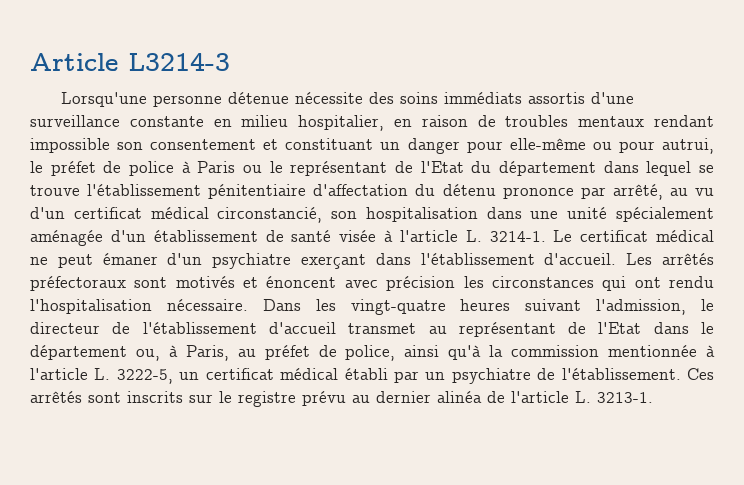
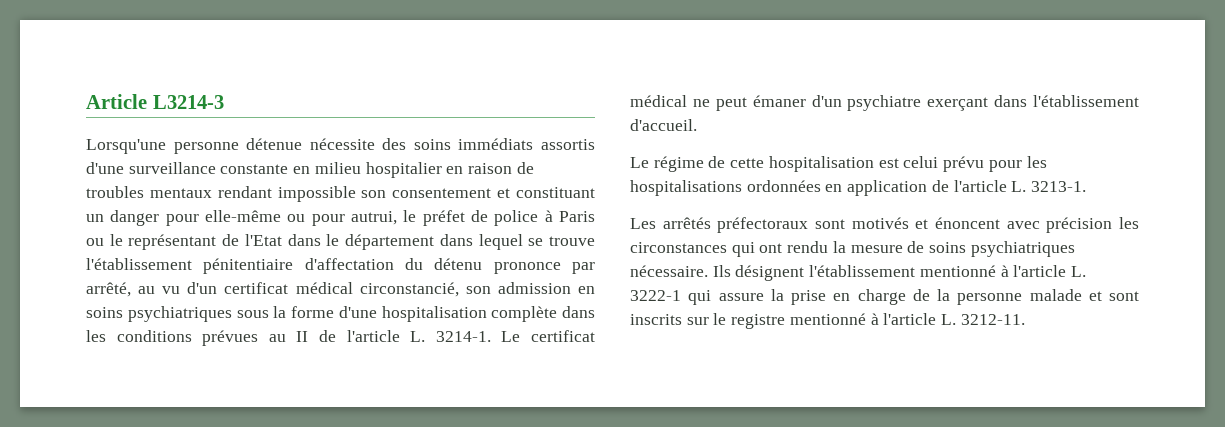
[298,115,385,131] hospitalier, -> [365,162,442,178] hospitalier
[471,161,492,173] du -> [287,234,340,246] dans le
[365,207,714,222] [30,230,393,246] hospitalisation dans une unité spécialement aménagée d'un établissement de santé visée à -> [497,282,595,294] [86,306,595,322] [86,330,336,346] admission en soins psychiatriques sous la forme d'une hospitalisation complète dans les conditions prévues au II de
(617, 259) none -> [630,156,1047,172] [630,180,1087,196] // Le régime de cette hospitalisation est celui prévu pour les hospitalisations ordonnées en application de l'article L. 3213-1. //
[30,299,714,315] [30,322,714,337] [30,345,715,361] [30,368,714,384] [30,391,82,403] l'hospitalisation nécessaire. Dans les vingt-quatre heures suivant l'admission, le directeur de l'établissement d'accueil transmet au représentant de l'Etat dans le département ou, à Paris, au préfet de police, ainsi qu'à la commission mentionnée à l'article L. 3222-5, un certificat médical établi par un psychiatre de l'établissement. Ces arrêtés -> [832,241,1075,257] [630,265,1087,281] [630,289,1102,305] la mesure de soins psychiatriques nécessaire. Ils désignent l'établissement mentionné à l'article L. 3222-1 qui assure la prise en charge de la personne malade et
[302,391,653,406] prévu au dernier alinéa de l'article L. 3213-1. -> [789,313,1025,325] mentionné à l'article L. 3212-11.

